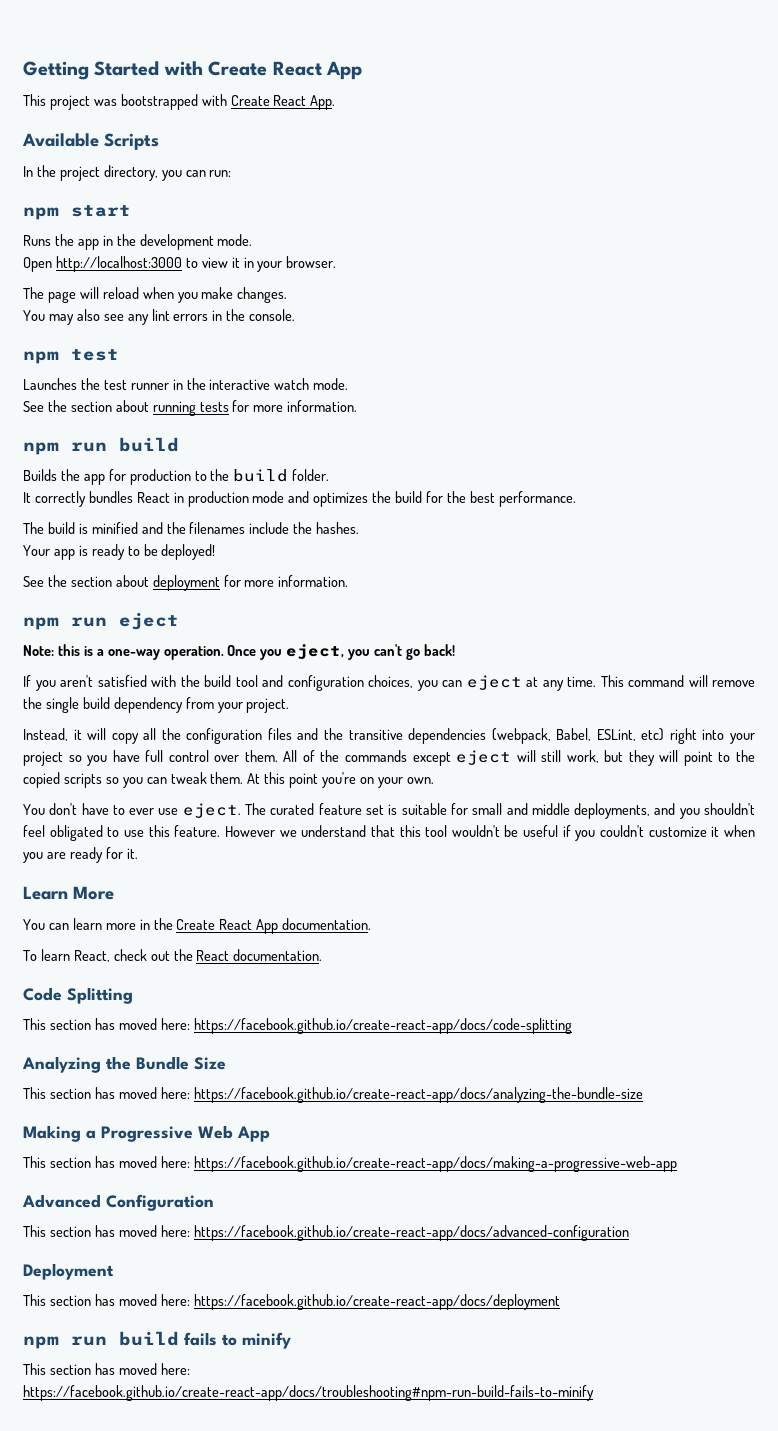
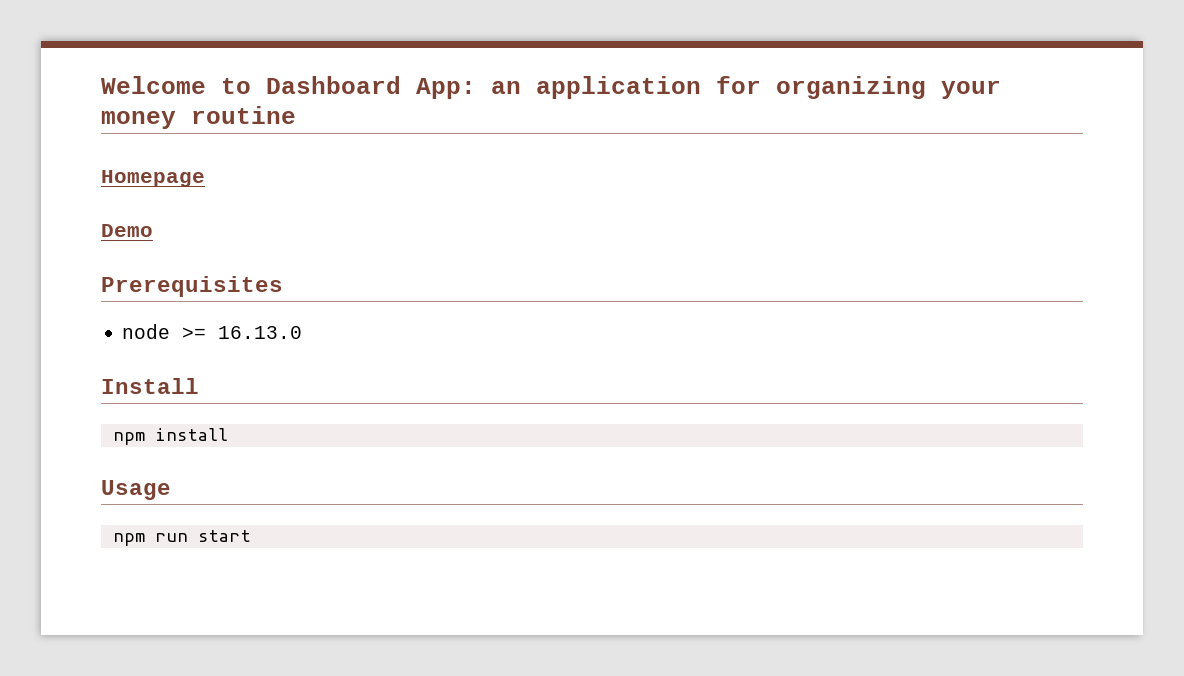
[23,61,362,80] [23,94,336,110] [22,133,159,150] [23,165,232,181] [23,205,131,220] [23,234,253,250] [23,256,337,272] [23,287,288,303] [23,309,296,325] [23,349,119,364] [23,378,349,390] [23,400,358,416] [23,437,179,455] [23,469,330,485] [23,491,576,507] [23,522,360,534] [23,544,216,560] [23,575,349,591] [23,612,179,630] [23,644,455,660] [23,675,755,691] [23,697,290,713] [23,728,755,744] [23,750,755,766] [23,772,434,788] [23,803,755,819] [23,825,755,841] [23,847,138,863] [23,886,114,900] [23,918,372,934] [23,949,323,962] [23,987,133,1004] [23,1018,572,1034] [22,1056,226,1073] [23,1087,643,1103] [23,1125,270,1142] [23,1156,677,1172] [22,1194,214,1211] [23,1225,629,1241] [23,1263,114,1280] [23,1294,560,1310] [23,1331,291,1349] [23,1363,190,1375] [23,1385,594,1401] Getting Started with Create React App // This project was bootstrapped with Create React App. // Available Scripts // In the project directory, you can run: // npm start // Runs the app in the development mode. // Open http://localhost:3000 to view it in your browser. // The page will reload when you make changes. // You may also see any lint errors in the console. // npm test // Launches the test runner in the interactive watch mode. // See the section about running tests for more information. // npm run build // Builds the app for production to the build folder. // It correctly bundles React in production mode and optimizes the build for the best performance. // The build is minified and the filenames include the hashes. // Your app is ready to be deployed! // See the section about deployment for more information. // npm run eject // Note: this is a one-way operation. Once you eject, you can't go back! // If you aren't satisfied with the build tool and configuration choices, you can eject at any time. This command will remove the single build dependency from your project. // Instead, it will copy all the configuration files and the transitive dependencies (webpack, Babel, ESLint, etc) right into your project so you have full control over them. All of the commands except eject will still work, but they will point to the copied scripts so you can tweak them. At this point you're on your own. // You don't have to ever use eject. The curated feature set is suitable for small and middle deployments, and you shouldn't feel obligated to use this feature. However we understand that this tool wouldn't be useful if you couldn't customize it when you are ready for it. // Learn More // You can learn more in the Create React App documentation. // To learn React, check out the React documentation. // Code Splitting // This section has moved here: https://facebook.github.io/create-react-app/docs/code-splitting // Analyzing the Bundle Size // This section has moved here: https://facebook.github.io/create-react-app/docs/analyzing-the-bundle-size // Making a Progressive Web App // This section has moved here: https://facebook.github.io/create-react-app/docs/making-a-progressive-web-app // Advanced Configuration // This section has moved here: https://facebook.github.io/create-react-app/docs/advanced-configuration // Deployment // This section has moved here: https://facebook.github.io/create-react-app/docs/deployment // npm run build fails to minify // This section has moved here: https://facebook.github.io/create-react-app/docs/troubleshooting#npm-run-build-fails-to-minify -> [101,76,1001,99] [101,106,296,129] [101,170,205,187] [101,224,153,237] [101,276,283,297] [122,324,303,339] [101,378,199,394] [112,428,228,445] [101,480,171,500] [112,530,251,546] Welcome to Dashboard App: an application for organizing your money routine // Homepage // Demo // Prerequisites // node >= 16.13.0 // Install // npm install // Usage // npm run start

